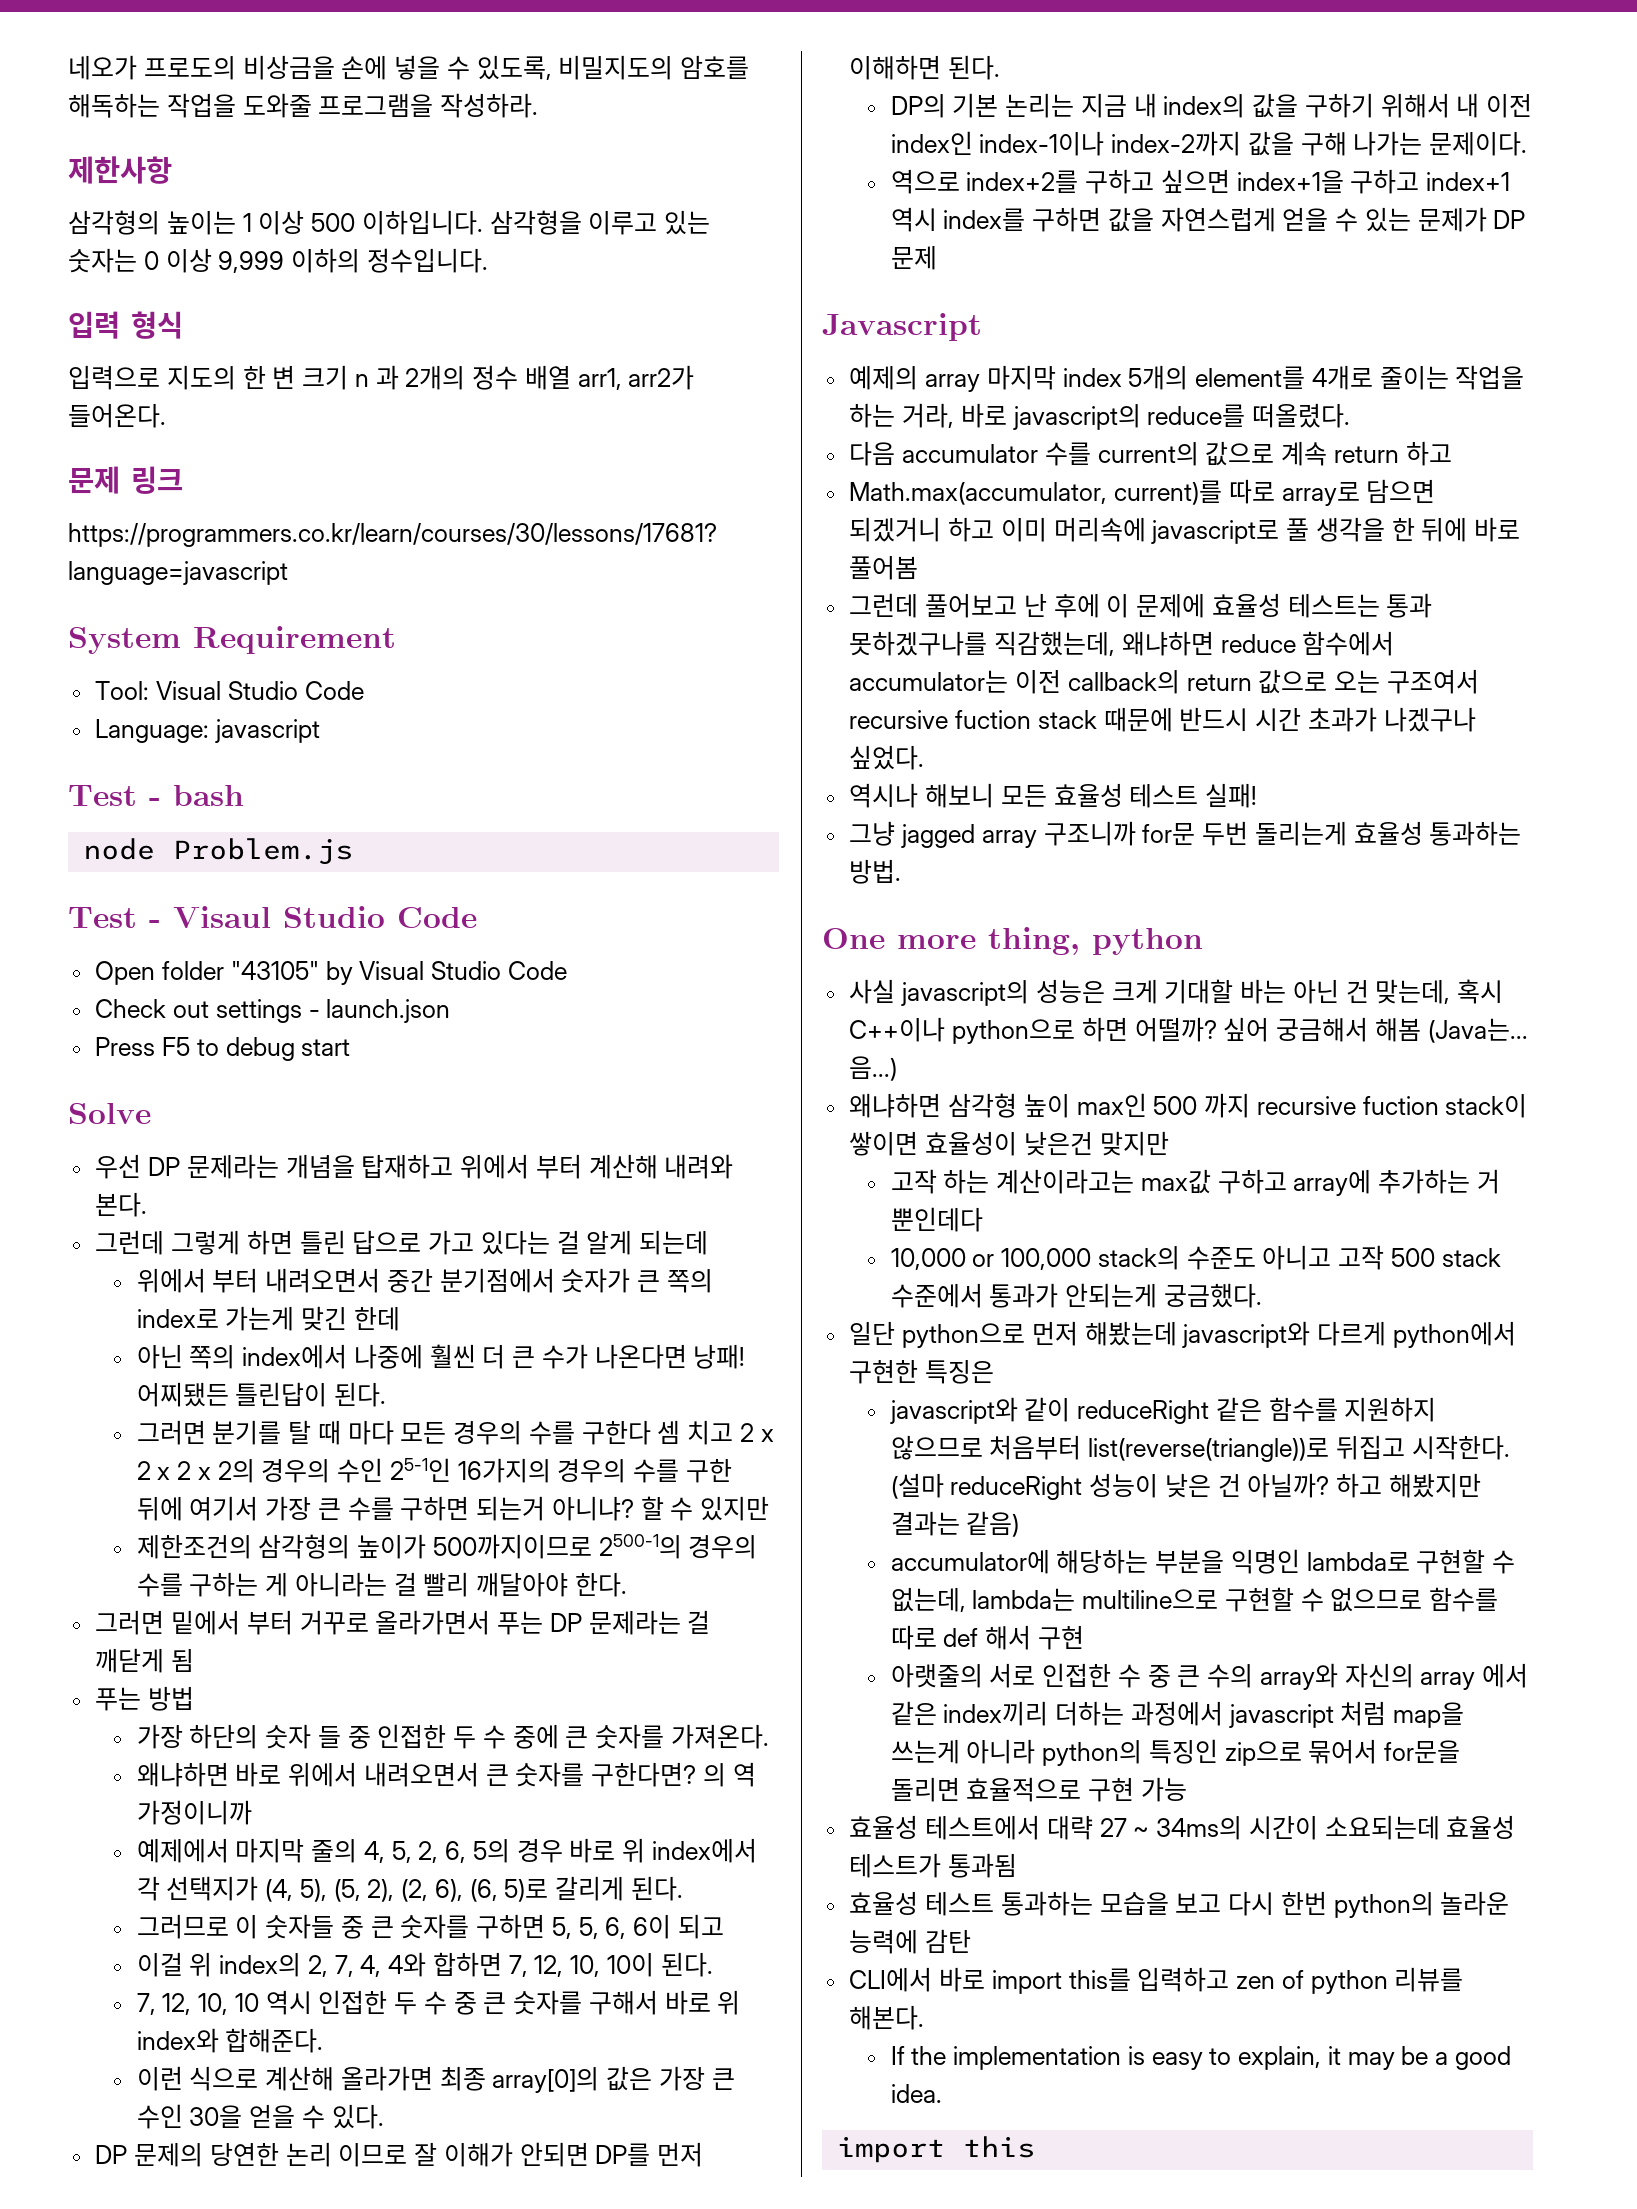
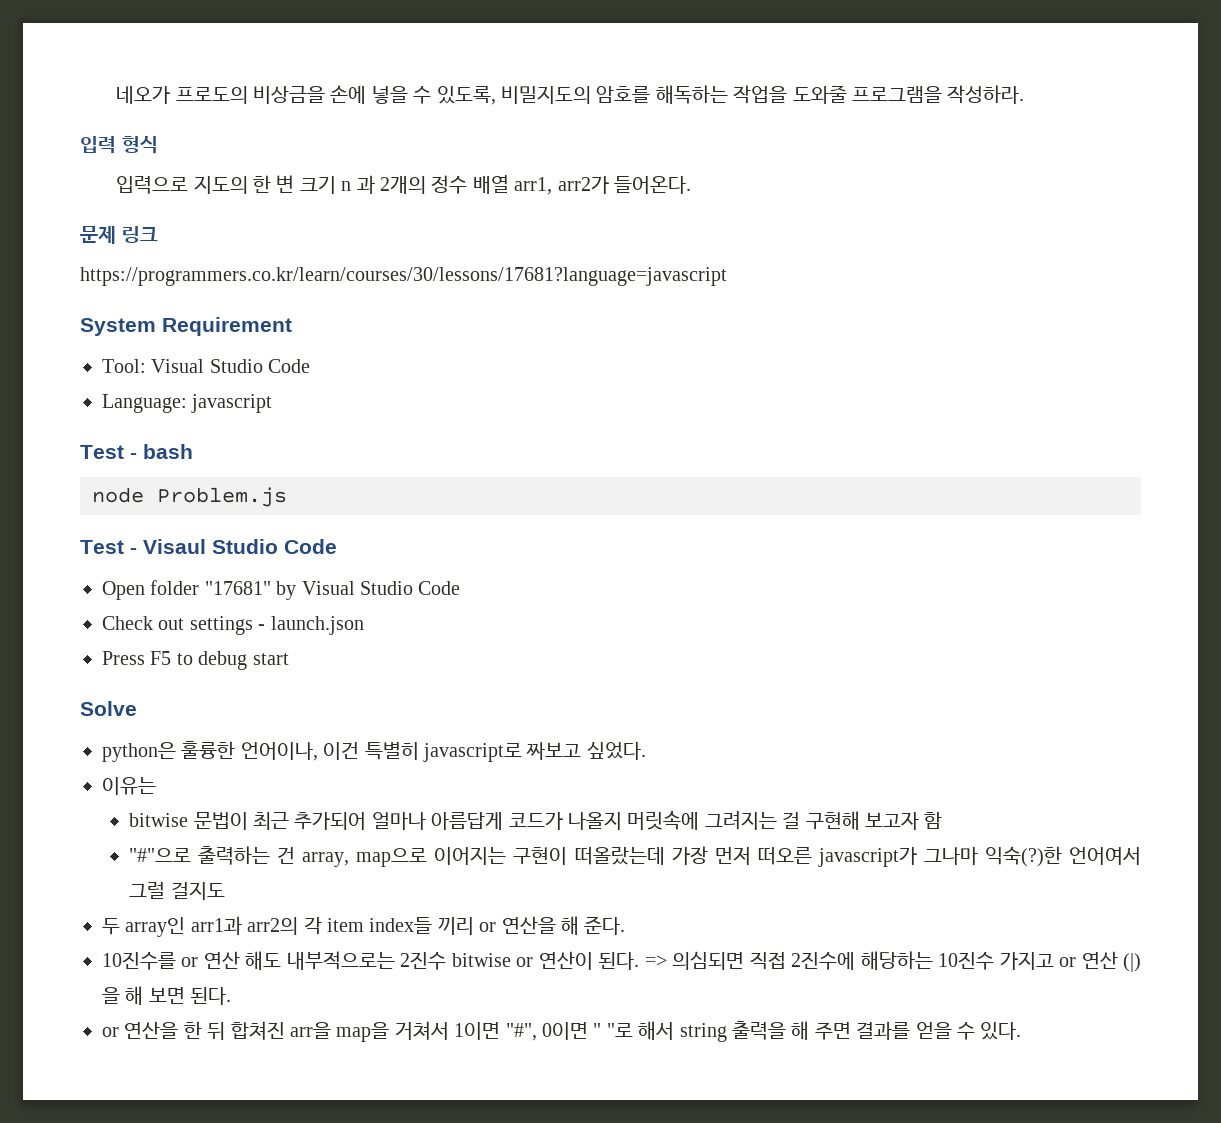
[68,156,172,184] [68,210,710,235] [68,248,488,273] // 제한사항 // 삼각형의 높이는 1 이상 500 이하입니다. 삼각형을 이루고 있는 숫자는 0 이상 9,999 이하의 정수입니다. -> (1025, 94) none
[230,961,319,980] "43105" -> [204,581,271,595] "17681"
[95,1154,734,1179] [95,1192,148,1217] [95,1230,709,1255] [136,1268,713,1293] [136,1306,400,1331] [136,1344,746,1369] [136,1382,387,1407] [136,1420,774,1445] [136,1458,732,1483] [136,1496,770,1521] [136,1534,758,1559] [136,1572,627,1597] [95,1610,711,1635] [95,1648,195,1673] [95,1686,195,1711] [136,1724,769,1749] [136,1762,756,1787] [136,1800,252,1825] [136,1838,757,1863] [136,1876,683,1902] [136,1914,724,1939] [136,1952,713,1977] [136,1990,741,2015] [136,2028,324,2053] [136,2066,735,2093] [136,2104,384,2129] [95,2142,704,2167] [849,55,1001,80] [890,93,1533,118] [890,131,1528,156] [890,169,1511,194] [890,207,1526,232] [890,246,937,270] [822,313,982,341] [849,365,1525,392] [849,403,1351,430] [849,441,1452,466] [849,479,1436,506] [849,517,1521,544] [849,556,919,580] [849,593,1433,618] [849,631,1395,656] [849,669,1479,694] [849,707,1476,732] [849,745,925,770] [849,783,1258,808] [849,821,1522,848] [849,859,902,884] [822,927,1203,955] [849,979,1504,1006] [849,1017,1528,1044] [849,1056,898,1081] [849,1093,1528,1118] [849,1131,1169,1156] [890,1169,1500,1196] [890,1207,983,1232] [890,1245,1501,1270] [890,1283,1262,1308] [849,1321,1516,1348] [849,1359,995,1384] [889,1397,1437,1424] [890,1435,1510,1462] [890,1473,1481,1500] [890,1511,1020,1537] [890,1549,1516,1574] [890,1587,1499,1612] [890,1625,1084,1650] [890,1663,1529,1690] [890,1701,1465,1728] [890,1739,1461,1766] [890,1777,1187,1802] [849,1815,1516,1840] [849,1853,1018,1878] [849,1891,1510,1918] [849,1929,972,1954] [849,1967,1464,1994] [849,2005,925,2030] [890,2046,1511,2070] [890,2084,942,2103] [836,2136,1035,2163] 우선 DP 문제라는 개념을 탑재하고 위에서 부터 계산해 내려와 본다. // 그런데 그렇게 하면 틀린 답으로 가고 있다는 걸 알게 되는데 // 위에서 부터 내려오면서 중간 분기점에서 숫자가 큰 쪽의 index로 가는게 맞긴 한데 // 아닌 쪽의 index에서 나중에 훨씬 더 큰 수가 나온다면 낭패! 어찌됐든 틀린답이 된다. // 그러면 분기를 탈 때 마다 모든 경우의 수를 구한다 셈 치고 2 x 2 x 2 x 2의 경우의 수인 25-1인 16가지의 경우의 수를 구한 뒤에 여기서 가장 큰 수를 구하면 되는거 아니냐? 할 수 있지만 // 제한조건의 삼각형의 높이가 500까지이므로 2500-1의 경우의 수를 구하는 게 아니라는 걸 빨리 깨달아야 한다. // 그러면 밑에서 부터 거꾸로 올라가면서 푸는 DP 문제라는 걸 깨닫게 됨 // 푸는 방법 // 가장 하단의 숫자 들 중 인접한 두 수 중에 큰 숫자를 가져온다. // 왜냐하면 바로 위에서 내려오면서 큰 숫자를 구한다면? 의 역 가정이니까 // 예제에서 마지막 줄의 4, 5, 2, 6, 5의 경우 바로 위 index에서 각 선택지가 (4, 5), (5, 2), (2, 6), (6, 5)로 갈리게 된다. // 그러므로 이 숫자들 중 큰 숫자를 구하면 5, 5, 6, 6이 되고 // 이걸 위 index의 2, 7, 4, 4와 합하면 7, 12, 10, 10이 된다. // 7, 12, 10, 10 역시 인접한 두 수 중 큰 숫자를 구해서 바로 위 index와 합해준다. // 이런 식으로 계산해 올라가면 최종 array[0]의 값은 가장 큰 수인 30을 얻을 수 있다. // DP 문제의 당연한 논리 이므로 잘 이해가 안되면 DP를 먼저 이해하면 된다. // DP의 기본 논리는 지금 내 index의 값을 구하기 위해서 내 이전 index인 index-1이나 index-2까지 값을 구해 나가는 문제이다. // 역으로 index+2를 구하고 싶으면 index+1을 구하고 index+1 역시 index를 구하면 값을 자연스럽게 얻을 수 있는 문제가 DP 문제 // Javascript // 예제의 array 마지막 index 5개의 element를 4개로 줄이는 작업을 하는 거라, 바로 javascript의 reduce를 떠올렸다. // 다음 accumulator 수를 current의 값으로 계속 return 하고 // Math.max(accumulator, current)를 따로 array로 담으면 되겠거니 하고 이미 머리속에 javascript로 풀 생각을 한 뒤에 바로 풀어봄 // 그런데 풀어보고 난 후에 이 문제에 효율성 테스트는 통과 못하겠구나를 직감했는데, 왜냐하면 reduce 함수에서 accumulator는 이전 callback의 return 값으로 오는 구조여서 recursive fuction stack 때문에 반드시 시간 초과가 나겠구나 싶었다. // 역시나 해보니 모든 효율성 테스트 실패! // 그냥 jagged array 구조니까 for문 두번 돌리는게 효율성 통과하는 방법. // One more thing, python // 사실 javascript의 성능은 크게 기대할 바는 아닌 건 맞는데, 혹시 C++이나 python으로 하면 어떨까? 싶어 궁금해서 해봄 (Java는... 음...) // 왜냐하면 삼각형 높이 max인 500 까지 recursive fuction stack이 쌓이면 효율성이 낮은건 맞지만 // 고작 하는 계산이라고는 max값 구하고 array에 추가하는 거 뿐인데다 // 10,000 or 100,000 stack의 수준도 아니고 고작 500 stack 수준에서 통과가 안되는게 궁금했다. // 일단 python으로 먼저 해봤는데 javascript와 다르게 python에서 구현한 특징은 // javascript와 같이 reduceRight 같은 함수를 지원하지 않으므로 처음부터 list(reverse(triangle))로 뒤집고 시작한다. (설마 reduceRight 성능이 낮은 건 아닐까? 하고 해봤지만 결과는 같음) // accumulator에 해당하는 부분을 익명인 lambda로 구현할 수 없는데, lambda는 multiline으로 구현할 수 없으므로 함수를 따로 def 해서 구현 // 아랫줄의 서로 인접한 수 중 큰 수의 array와 자신의 array 에서 같은 index끼리 더하는 과정에서 javascript 처럼 map을 쓰는게 아니라 python의 특징인 zip으로 묶어서 for문을 돌리면 효율적으로 구현 가능 // 효율성 테스트에서 대략 27 ~ 34ms의 시간이 소요되는데 효율성 테스트가 통과됨 // 효율성 테스트 통과하는 모습을 보고 다시 한번 python의 놀라운 능력에 감탄 // CLI에서 바로 import this를 입력하고 zen of python 리뷰를 해본다. // If the implementation is easy to explain, it may be a good idea. // import this -> [102,741,646,762] [102,777,156,795] [129,810,943,830] [129,846,1141,867] [129,882,225,900] [102,916,626,937] [102,951,1142,972] [102,986,232,1005] [102,1021,1022,1042] python은 훌륭한 언어이나, 이건 특별히 javascript로 짜보고 싶었다. // 이유는 // bitwise 문법이 최근 추가되어 얼마나 아름답게 코드가 나올지 머릿속에 그려지는 걸 구현해 보고자 함 // "#"으로 출력하는 건 array, map으로 이어지는 구현이 떠올랐는데 가장 먼저 떠오른 javascript가 그나마 익숙(?)한 언어여서 그럴 걸지도 // 두 array인 arr1과 arr2의 각 item index들 끼리 or 연산을 해 준다. // 10진수를 or 연산 해도 내부적으로는 2진수 bitwise or 연산이 된다. => 의심되면 직접 2진수에 해당하는 10진수 가지고 or 연산 (|) 을 해 보면 된다. // or 연산을 한 뒤 합쳐진 arr을 map을 거쳐서 1이면 "#", 0이면 " "로 해서 string 출력을 해 주면 결과를 얻을 수 있다.

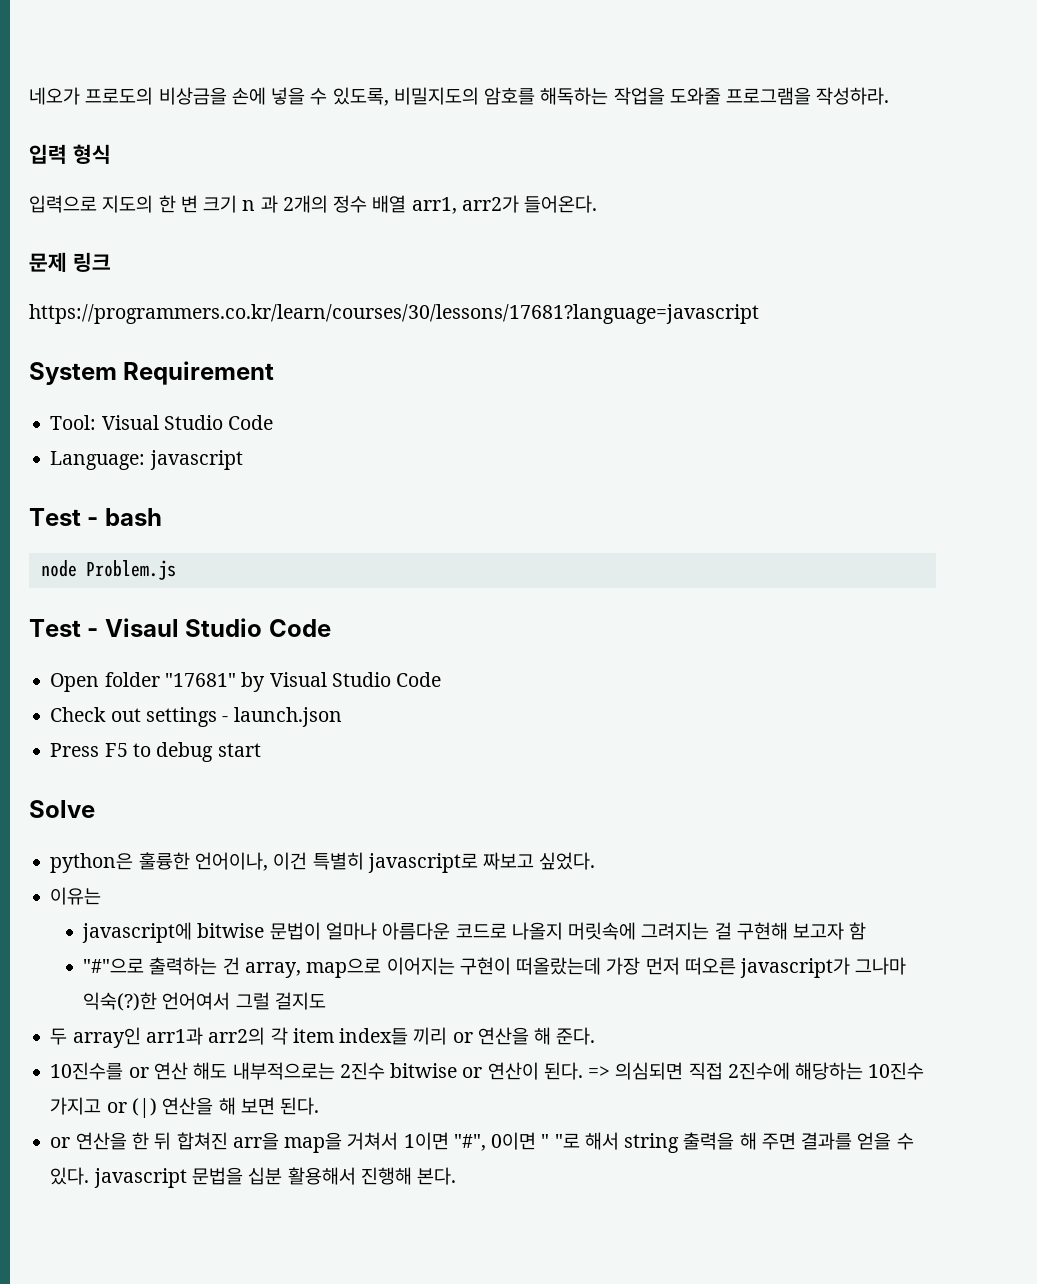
(156, 786) none -> [82,922,193,943] javascript에
[252,812,563,830] 최근 추가되어 얼마나 아름답게 코드가 -> [325,922,507,940] 얼마나 아름다운 코드로
[1081,951,1142,972] [102,987,120,1004] 연산 (|) 을 -> [131,1097,214,1118] (|) 연산을
(1022, 1031) none -> [93,1167,457,1188] javascript 문법을 십분 활용해서 진행해 본다.

